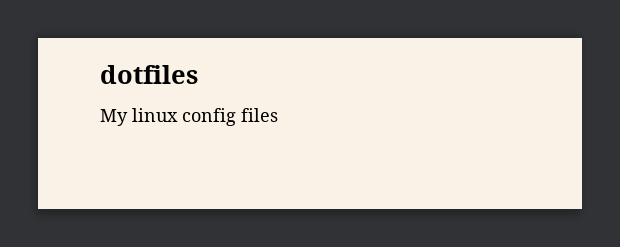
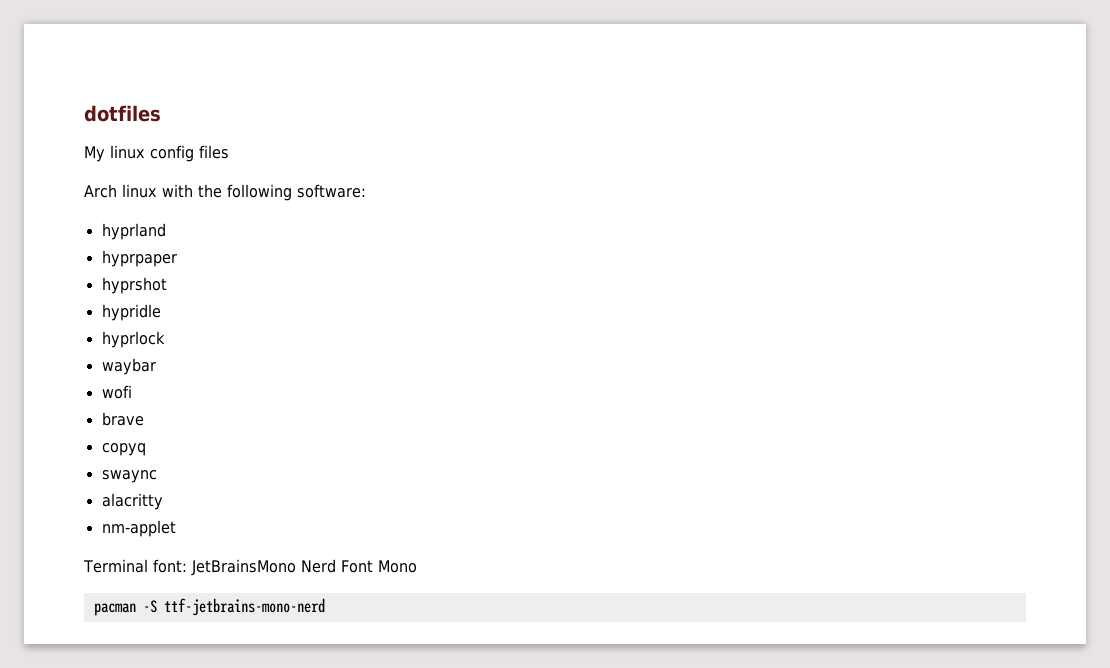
(278, 115) none -> [84,184,366,201] [101,223,166,240] [101,250,177,267] [101,277,167,294] [101,304,161,321] [101,331,165,348] [101,358,156,375] [101,385,132,399] [101,412,144,426] [101,443,146,456] [101,470,157,483] [101,493,163,510] [101,520,176,537] [83,559,417,576] [93,598,325,616] // Arch linux with the following software: // hyprland // hyprpaper // hyprshot // hypridle // hyprlock // waybar // wofi // brave // copyq // swaync // alacritty // nm-applet // Terminal font: JetBrainsMono Nerd Font Mono // pacman -S ttf-jetbrains-mono-nerd

